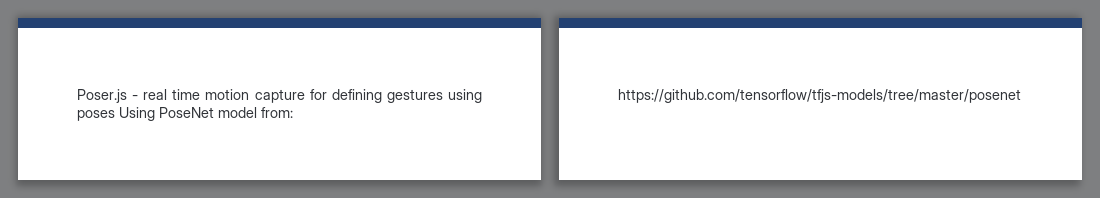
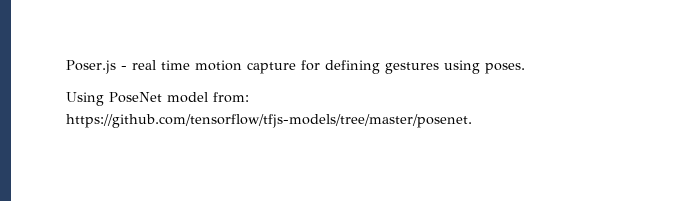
[77,110,115,121] poses -> [485,63,525,74] poses. //
[618,89,1021,103] https://github.com/tensorflow/tfjs-models/tree/master/posenet -> [66,114,472,128] https://github.com/tensorflow/tfjs-models/tree/master/posenet.

